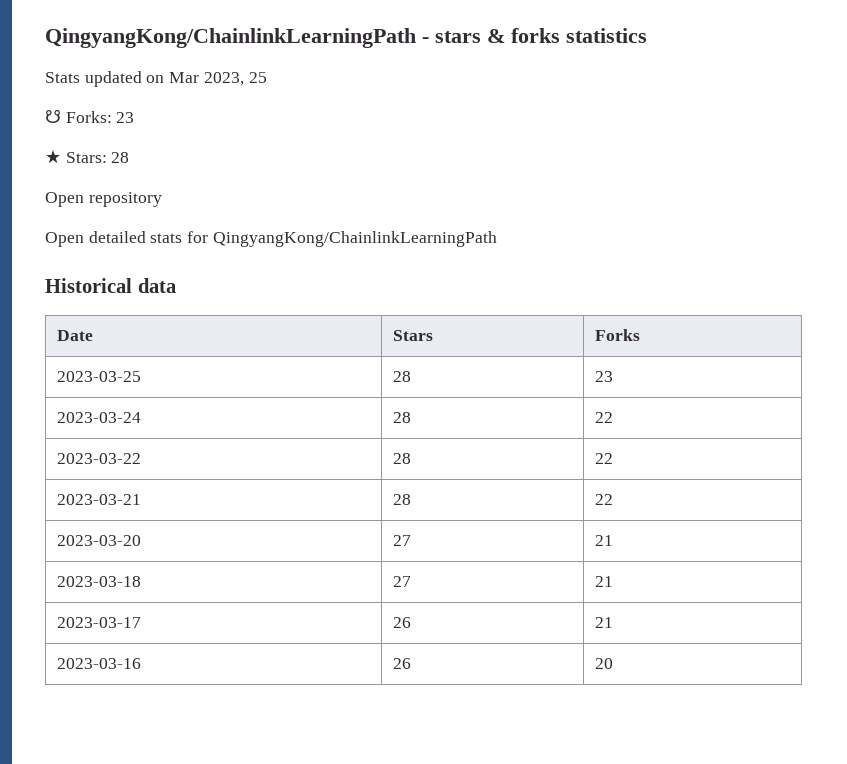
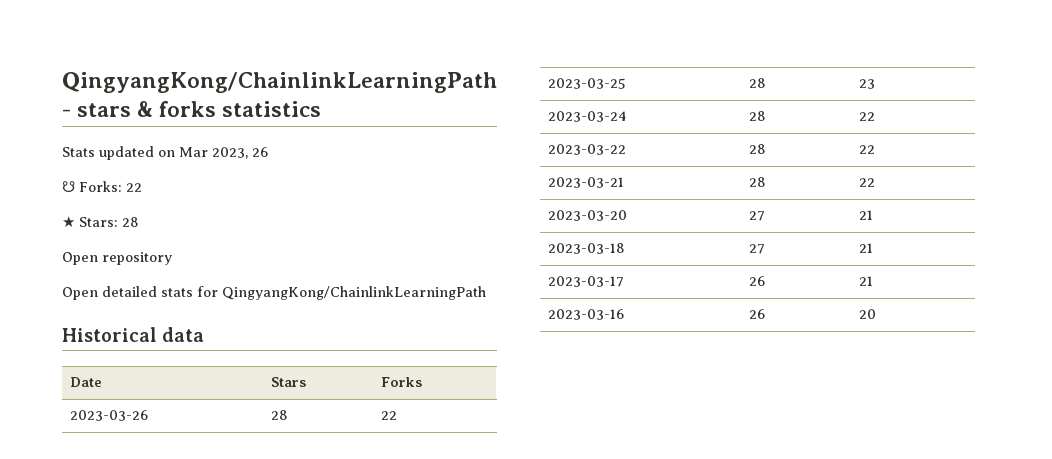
[248,72,267,83] 25 -> [252,147,268,157] 26
[116,112,135,123] 23 -> [126,183,142,192] 22
(641, 335) none -> [70,410,149,421] [271,410,289,420] [381,411,398,420] // 2023-03-26 | 28 | 22

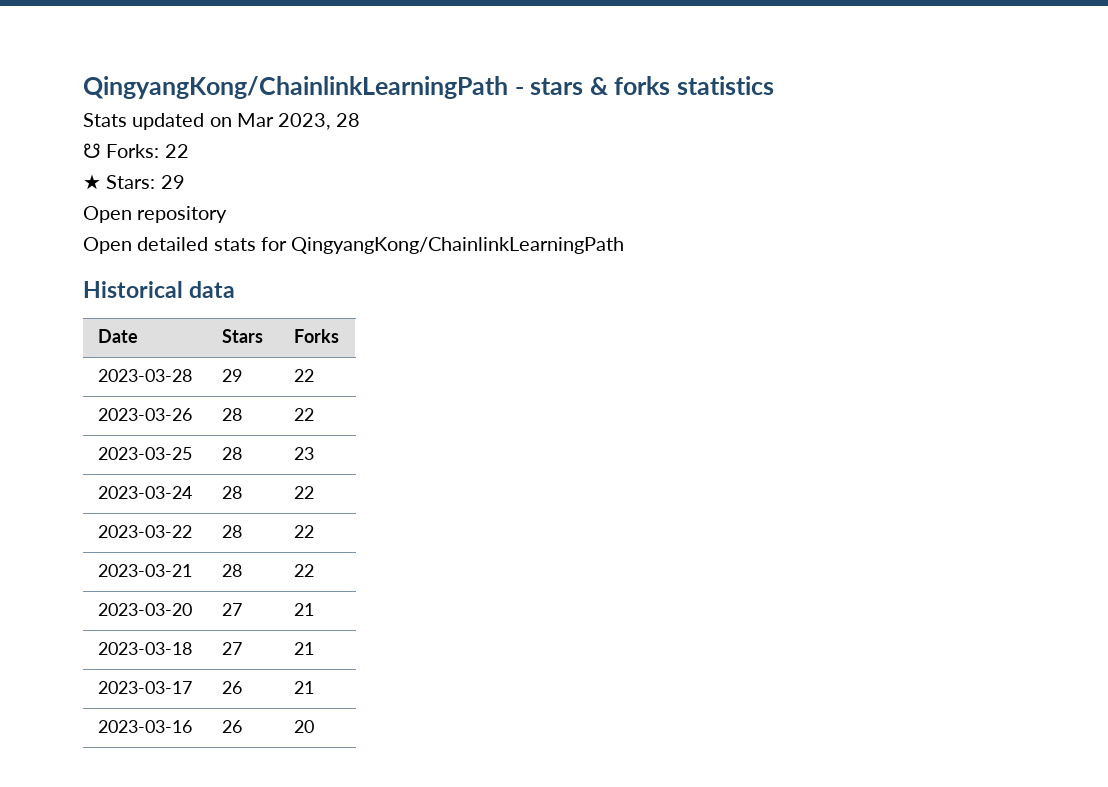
[252,147,268,157] 26 -> [336,113,361,127] 28
[122,217,139,227] 28 -> [160,175,185,189] 29
(423, 382) none -> [97,369,192,382] [221,369,242,382] [293,369,314,382] // 2023-03-28 | 29 | 22

